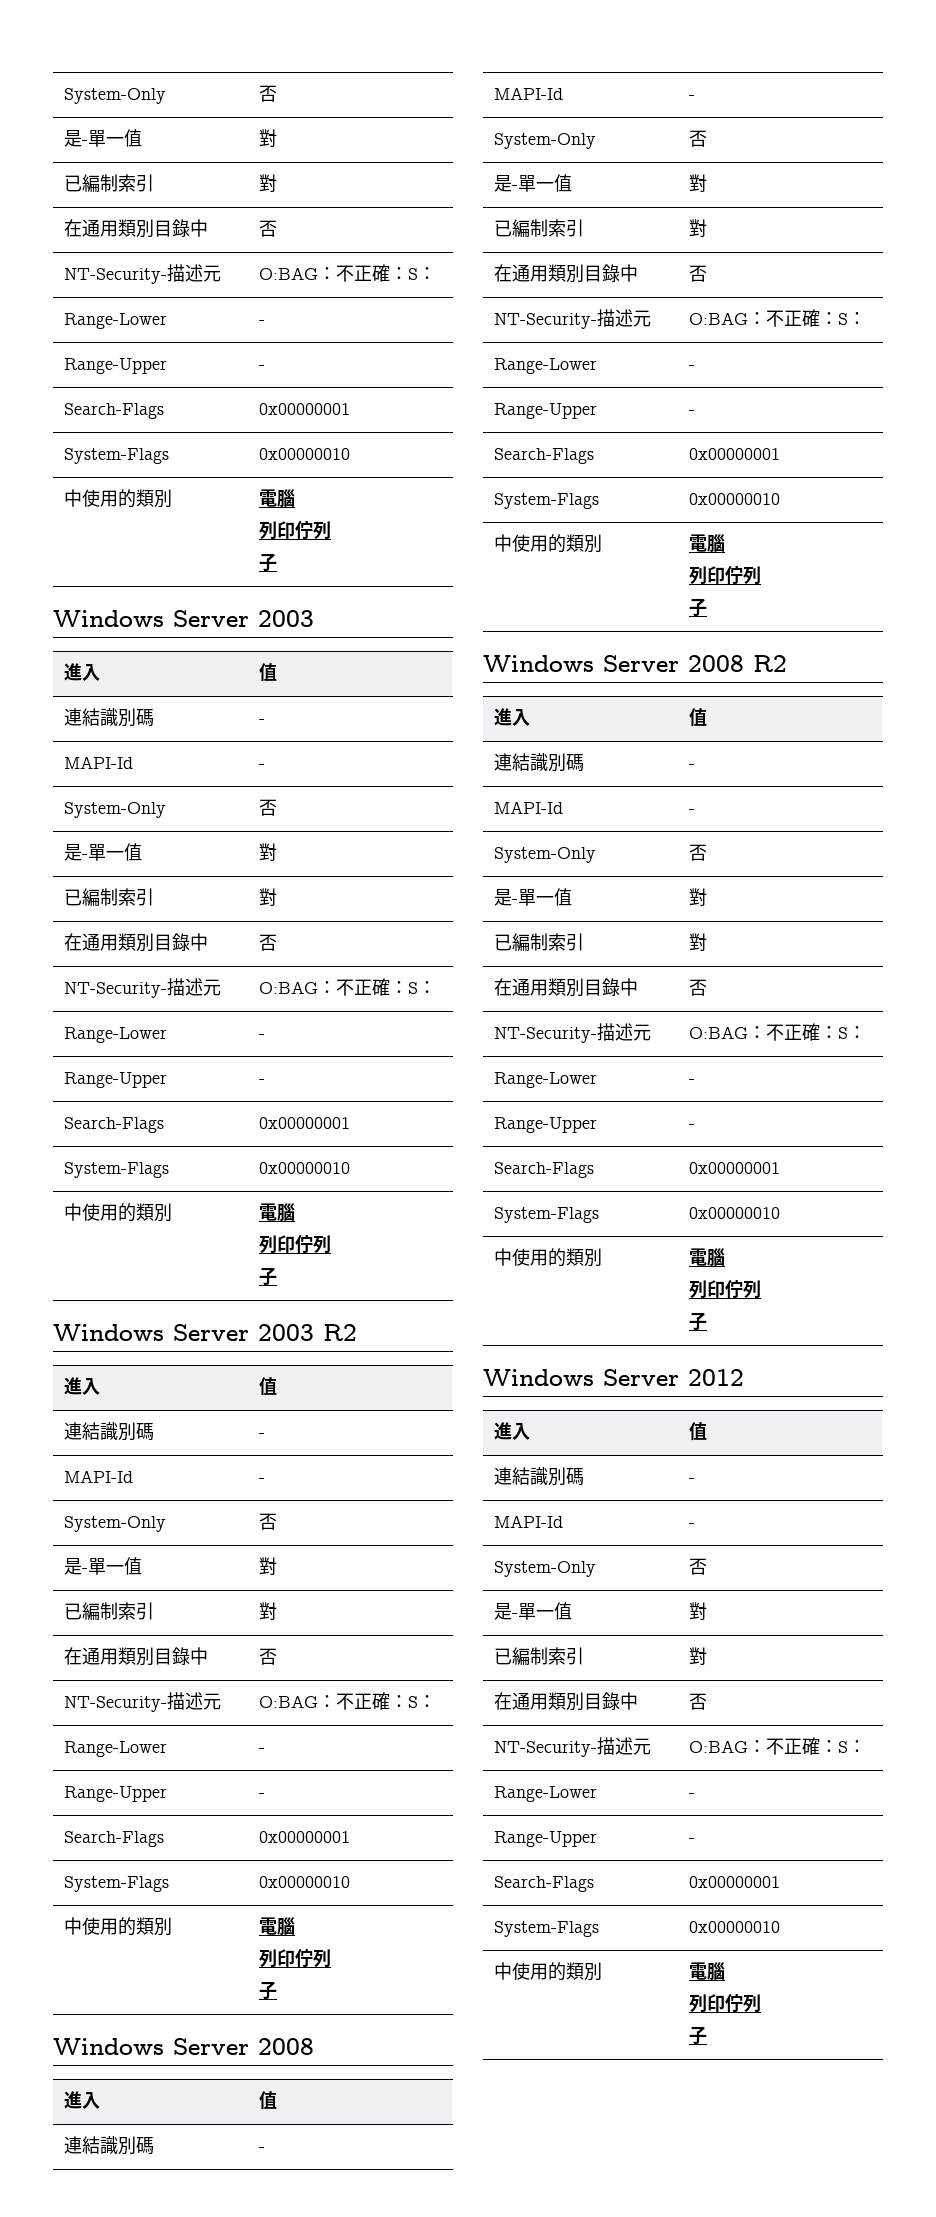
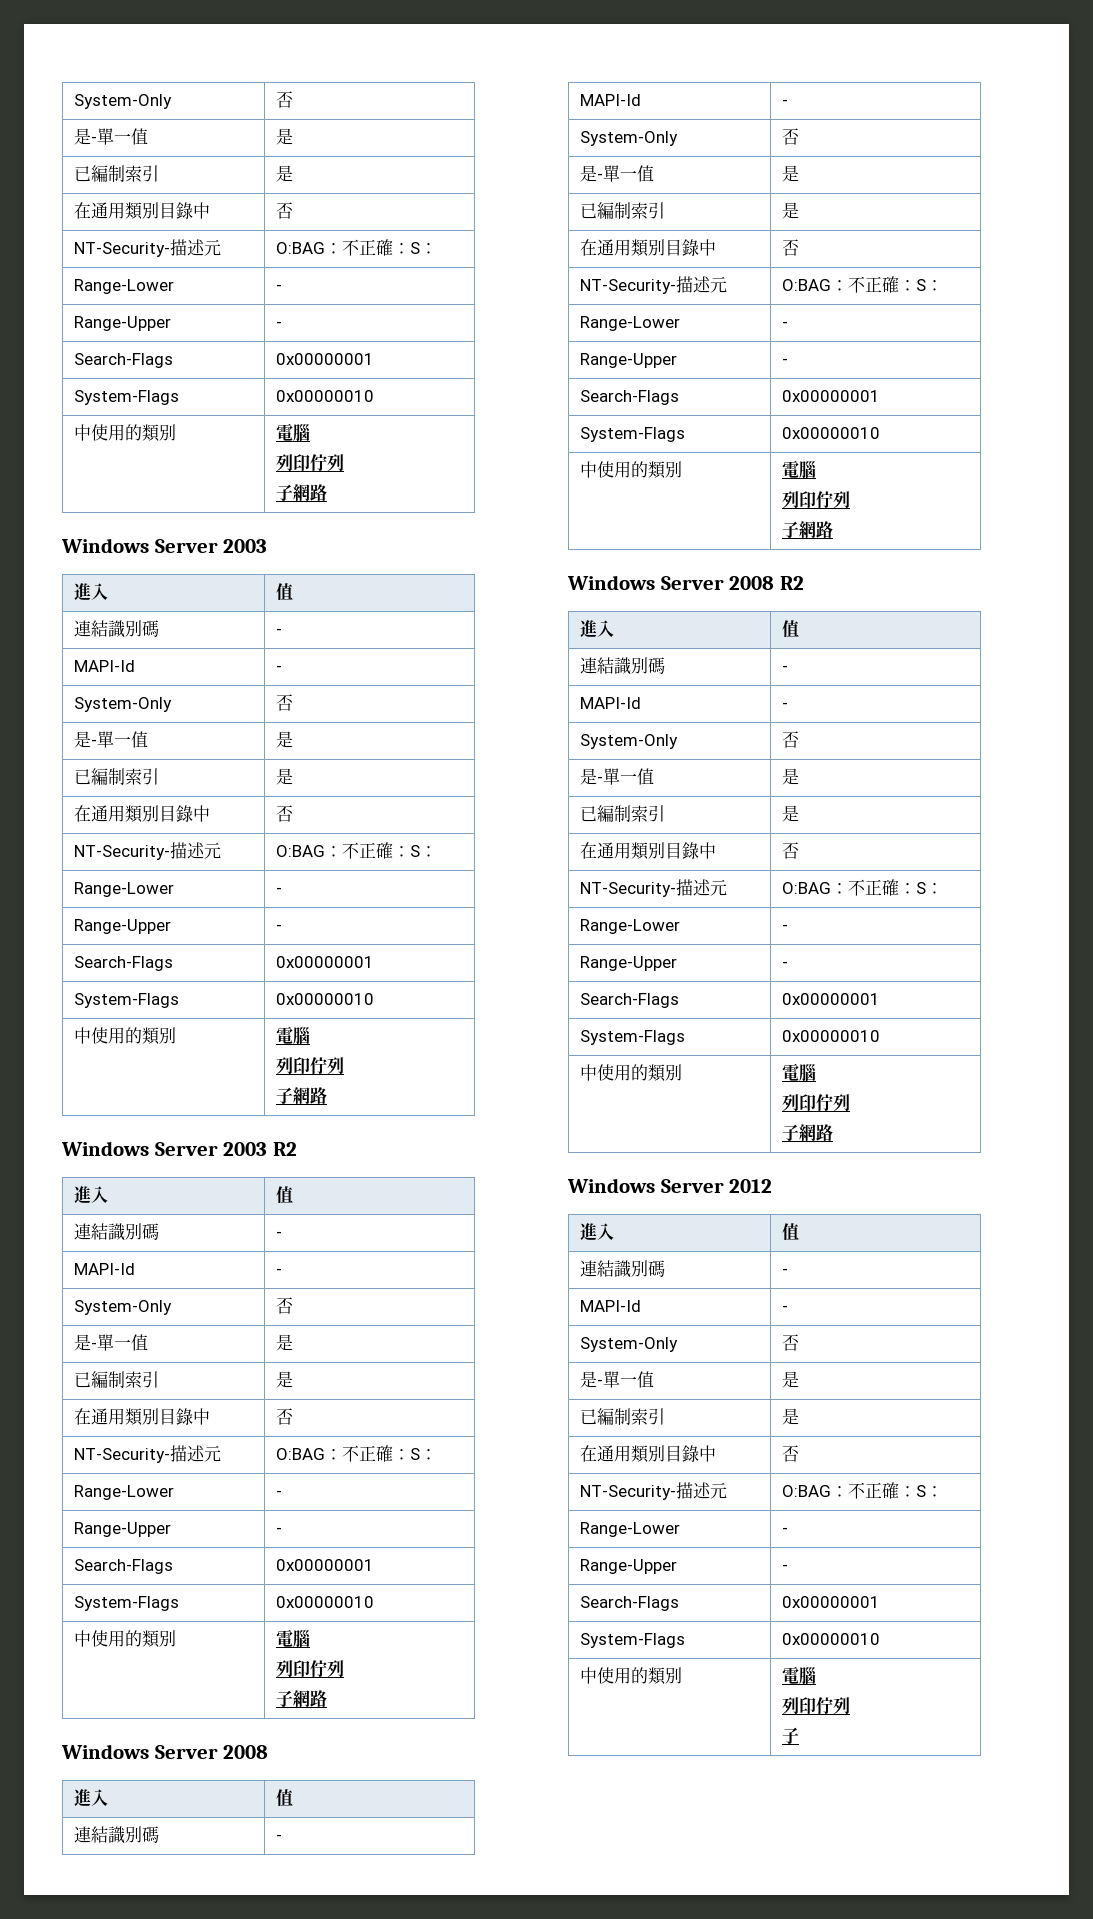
[64,88,167,104] [259,85,278,102] [64,129,143,147] [259,129,278,147] [64,174,155,193] [259,174,278,192] System-Only | 否 // 是-單一值 | 對 // 已編制索引 | 對 -> [73,94,172,109] [275,91,293,108] [73,128,148,145] [275,128,293,145] [73,165,159,182] [275,165,293,182] System-Only | 否 // 是-單一值 | 是 // 已編制索引 | 是
(278, 562) none -> [292,484,327,501] 網路
[259,843,278,861] [64,888,155,907] [259,888,278,906] 對 // 已編制索引 | 對 -> [275,731,293,748] [73,768,159,785] [275,768,293,785] 是 // 已編制索引 | 是
(278, 1276) none -> [292,1087,327,1104] 網路
[259,1557,278,1575] [64,1602,155,1621] [259,1602,278,1620] 對 // 已編制索引 | 對 -> [275,1334,293,1351] [73,1371,159,1388] [275,1371,293,1388] 是 // 已編制索引 | 是
(278, 1990) none -> [292,1690,327,1707] 網路
[689,174,708,192] [494,219,585,238] [689,219,708,237] 對 // 已編制索引 | 對 -> [781,165,799,182] [579,202,665,219] [781,202,799,219] 是 // 已編制索引 | 是
(708, 607) none -> [798,521,833,538] 網路
[689,888,708,906] [494,933,585,952] [689,933,708,951] 對 // 已編制索引 | 對 -> [781,768,799,785] [579,805,665,822] [781,805,799,822] 是 // 已編制索引 | 是
(708, 1321) none -> [798,1124,833,1141] 網路
[689,1602,708,1620] [494,1647,585,1666] [689,1647,708,1665] 對 // 已編制索引 | 對 -> [781,1371,799,1388] [579,1408,665,1425] [781,1408,799,1425] 是 // 已編制索引 | 是

